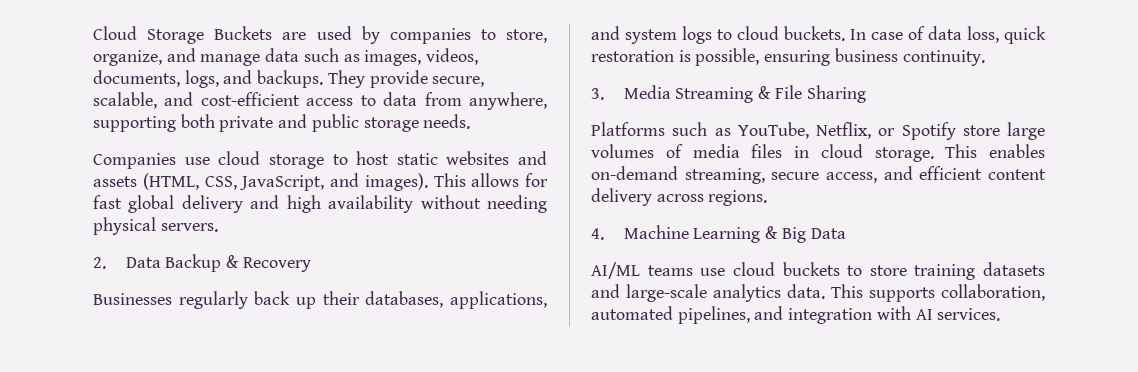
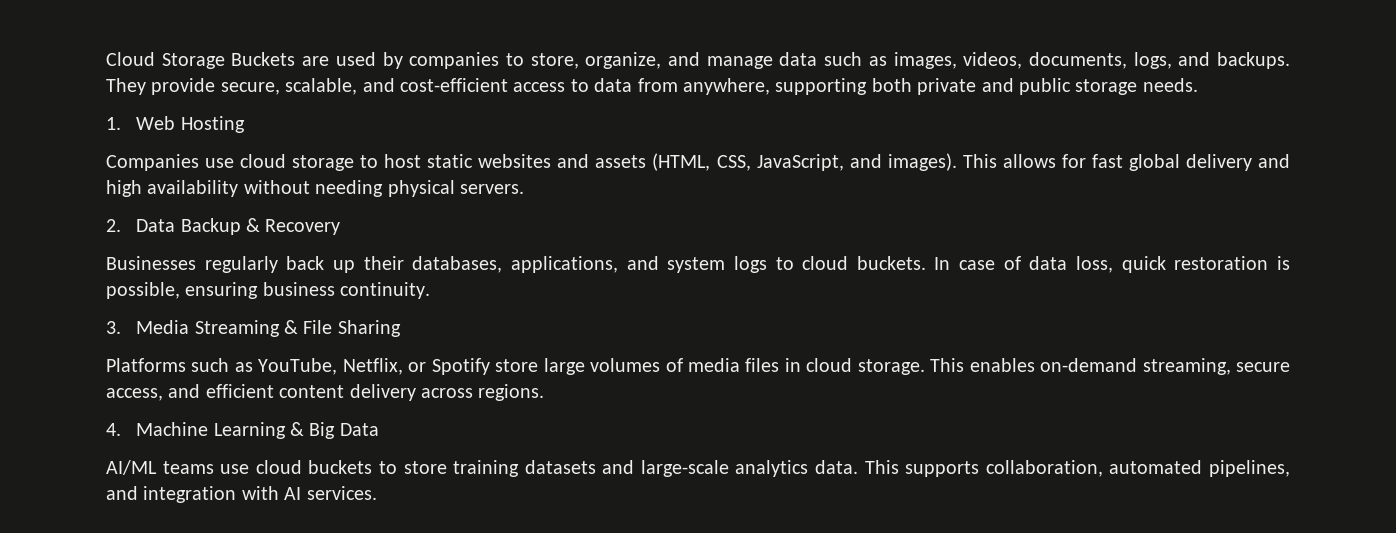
(471, 121) none -> [106,116,245,133] // 1. Web Hosting

